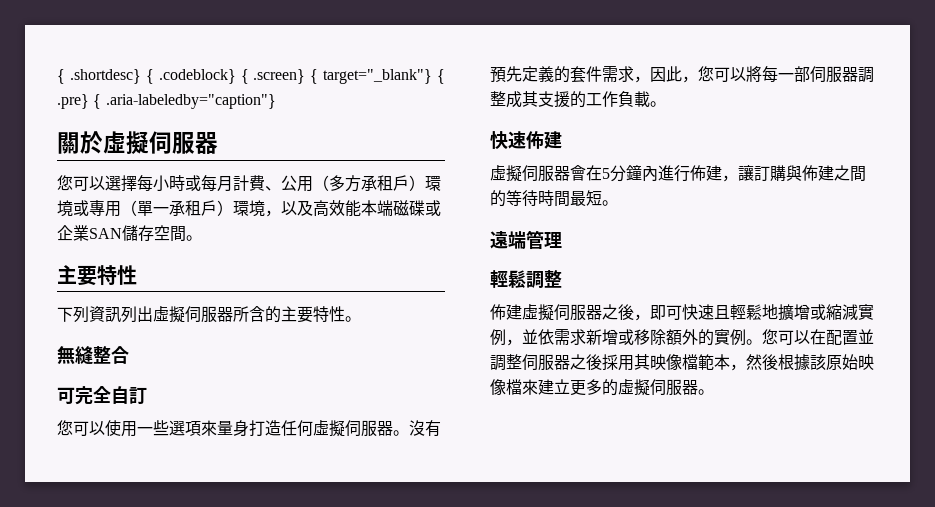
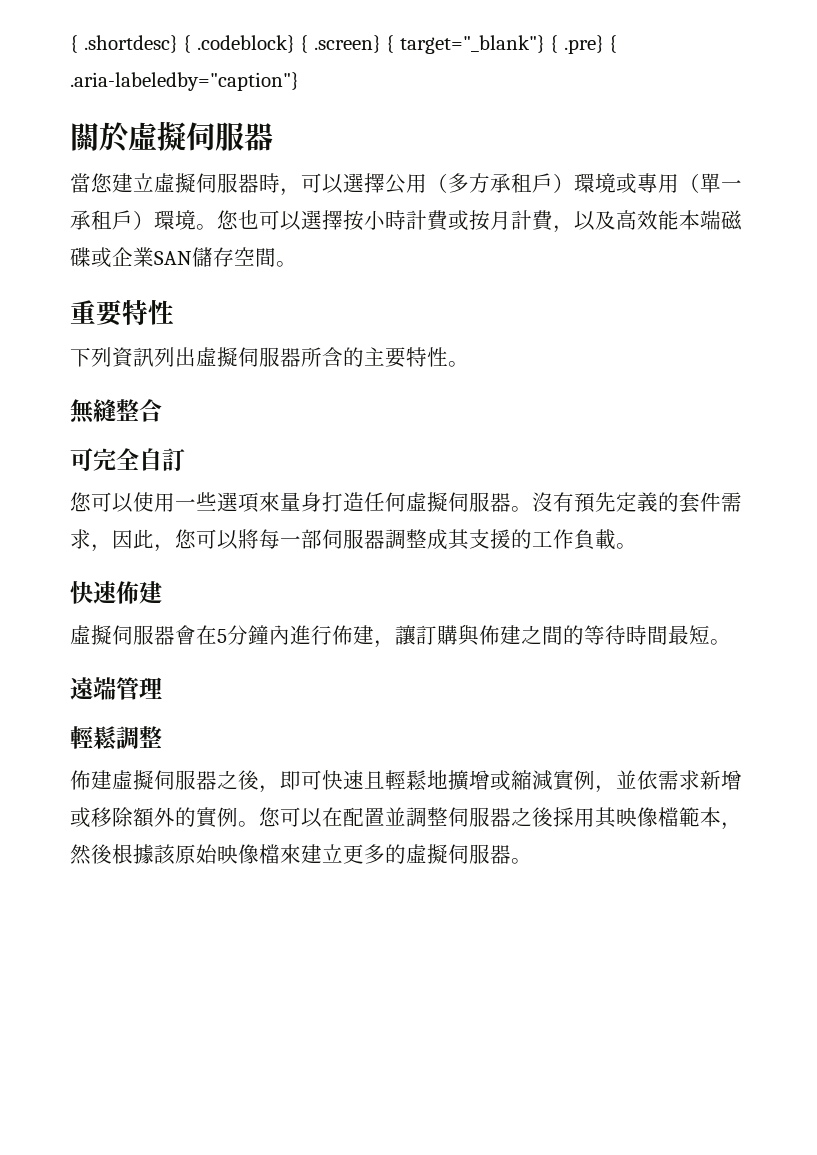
[57,175,281,192] 您可以選擇每小時或每月計費、 -> [70,173,385,196] 當您建立虛擬伺服器時，可以選擇
(265, 208) none -> [196,210,554,231] 。您也可以選擇按小時計費或按月計費
[57,265,77,284] 主 -> [70,300,96,324] 重

